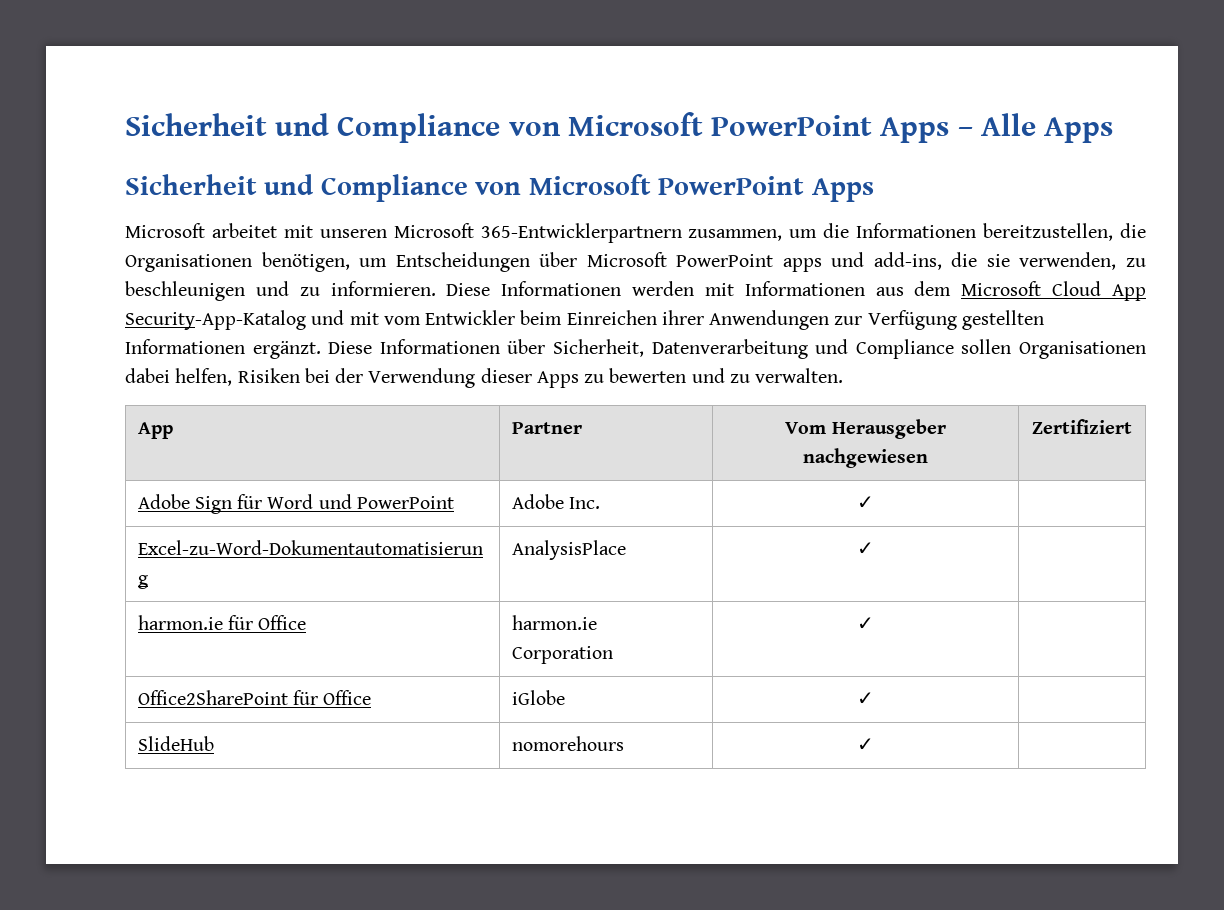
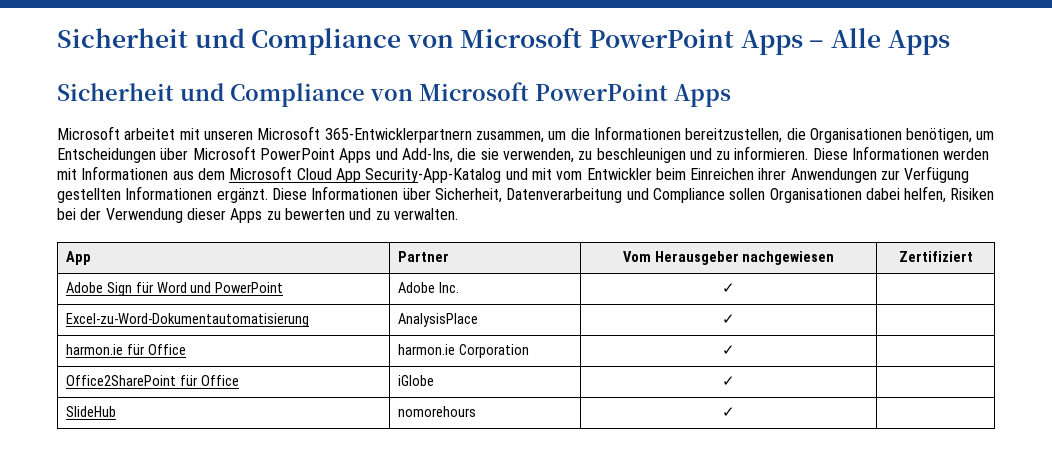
[782,252,942,272] apps und add-ins, -> [339,148,453,163] Apps und Add-Ins,

